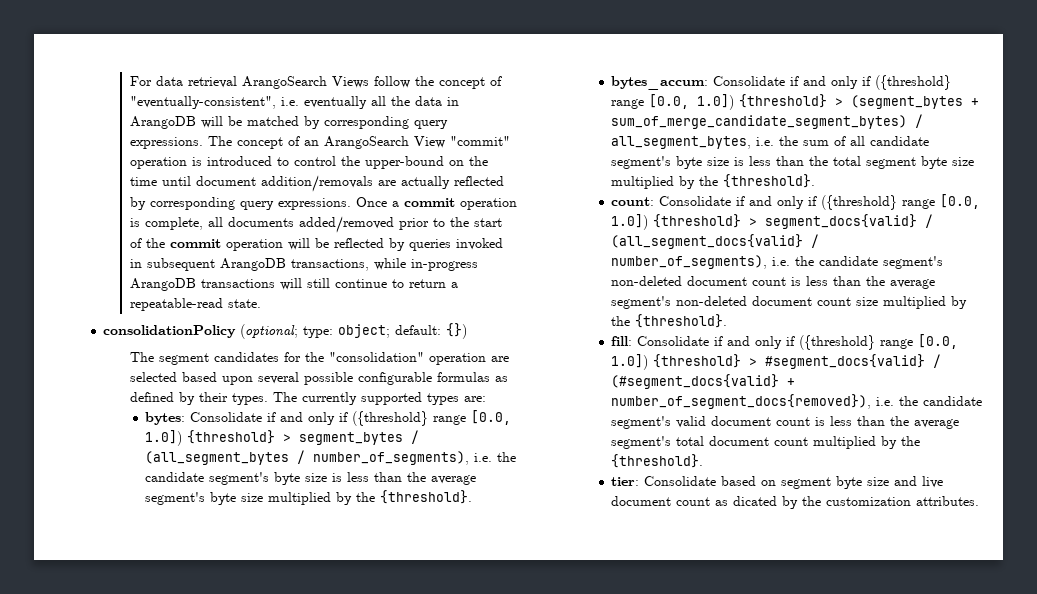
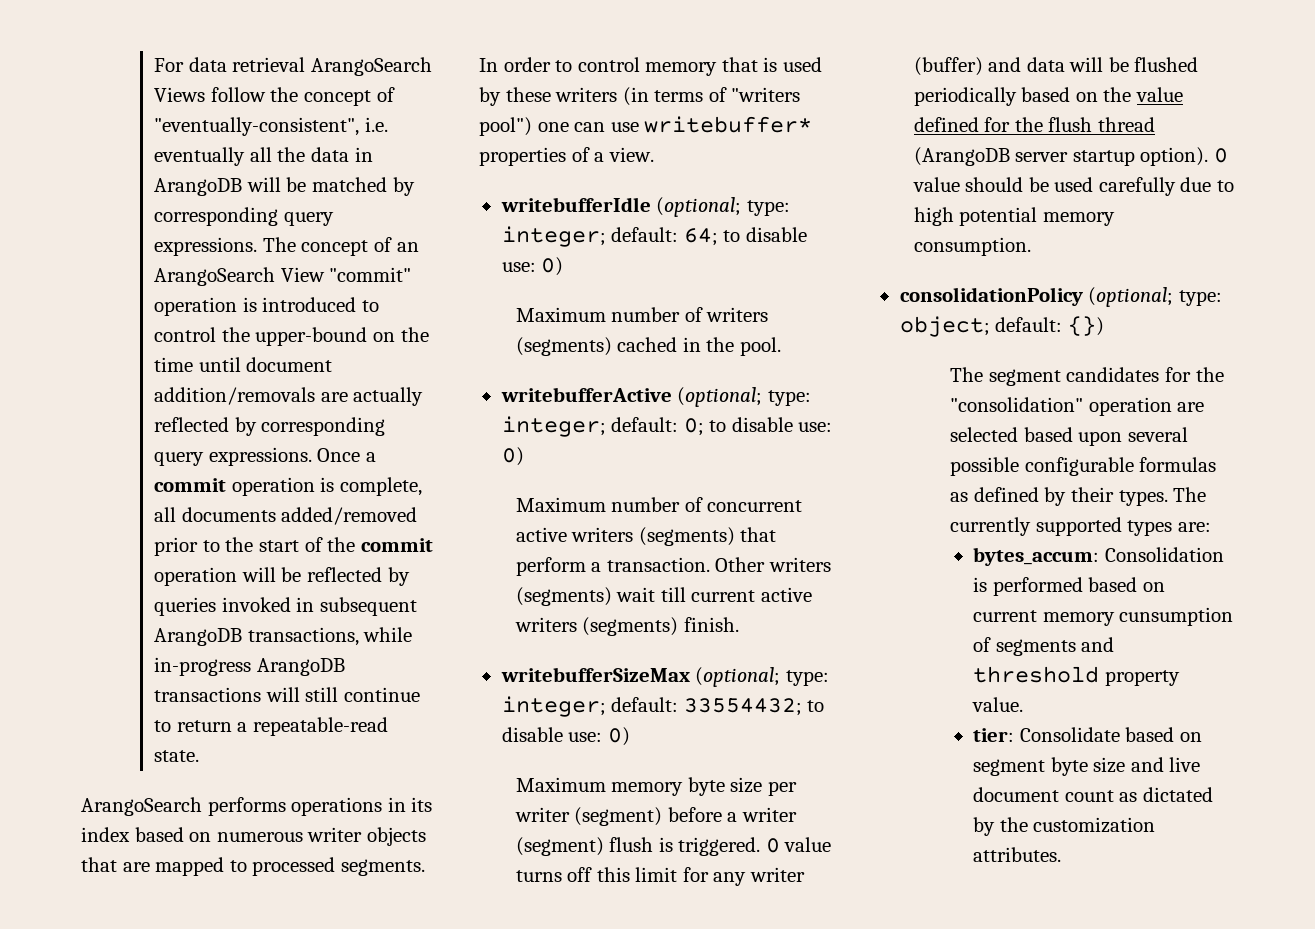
(261, 303) none -> [81,797,433,816] [81,827,426,846] [81,857,425,876] [479,57,822,76] [479,87,801,106] [479,116,813,136] [479,147,654,166] [500,197,790,217] [501,226,807,247] [501,257,564,276] [515,307,769,322] [515,337,781,356] [500,387,811,407] [501,416,833,437] [501,447,524,466] [515,497,803,512] [515,527,777,546] [515,557,831,576] [515,587,812,606] [514,617,739,636] [500,667,829,687] [501,696,825,717] [501,727,630,746] [515,777,797,796] [514,807,797,826] [515,837,832,856] [515,867,805,886] [913,57,1199,76] [913,87,1183,106] [913,117,1155,132] [913,147,1228,166] [912,177,1234,196] [913,207,1115,226] [913,237,1031,256] // ArangoSearch performs operations in its index based on numerous writer objects that are mapped to processed segments. In order to control memory that is used by these writers (in terms of "writers pool") one can use writebuffer* properties of a view. // writebufferIdle (optional; type: integer; default: 64; to disable use: 0) // Maximum number of writers (segments) cached in the pool. // writebufferActive (optional; type: integer; default: 0; to disable use: 0) // Maximum number of concurrent active writers (segments) that perform a transaction. Other writers (segments) wait till current active writers (segments) finish. // writebufferSizeMax (optional; type: integer; default: 33554432; to disable use: 0) // Maximum memory byte size per writer (segment) before a writer (segment) flush is triggered. 0 value turns off this limit for any writer (buffer) and data will be flushed periodically based on the value defined for the flush thread (ArangoDB server startup option). 0 value should be used carefully due to high potential memory consumption.
[145,410,512,426] [145,430,420,446] [145,450,517,465] [145,472,477,485] [145,490,473,505] [611,75,952,90] [611,94,980,110] [611,114,924,129] [611,136,930,149] [611,156,975,169] [611,174,816,189] [611,194,981,210] [611,214,934,230] [611,234,820,249] [611,255,944,269] [611,276,936,289] [611,296,968,309] [611,314,728,328] [611,334,959,350] [611,354,942,370] [611,374,796,389] [611,394,983,409] [611,416,960,429] [611,436,921,449] [611,454,704,468] bytes: Consolidate if and only if ({threshold} range [0.0, 1.0]) {threshold} > segment_bytes / (all_segment_bytes / number_of_segments), i.e. the candidate segment's byte size is less than the average segment's byte size multiplied by the {threshold}. // bytes_accum: Consolidate if and only if ({threshold} range [0.0, 1.0]) {threshold} > (segment_bytes + sum_of_merge_candidate_segment_bytes) / all_segment_bytes, i.e. the sum of all candidate segment's byte size is less than the total segment byte size multiplied by the {threshold}. // count: Consolidate if and only if ({threshold} range [0.0, 1.0]) {threshold} > segment_docs{valid} / (all_segment_docs{valid} / number_of_segments), i.e. the candidate segment's non-deleted document count is less than the average segment's non-deleted document count size multiplied by the {threshold}. // fill: Consolidate if and only if ({threshold} range [0.0, 1.0]) {threshold} > #segment_docs{valid} / (#segment_docs{valid} + number_of_segment_docs{removed}), i.e. the candidate segment's valid document count is less than the average segment's total document count multiplied by the {threshold}. -> [972,547,1224,566] [972,577,1165,596] [972,607,1234,626] [972,637,1115,656] [972,666,1180,686] [971,697,1023,712] bytes_accum: Consolidation is performed based on current memory cunsumption of segments and threshold property value.
[733,496,778,506] dicated -> [1142,787,1213,802] dictated

